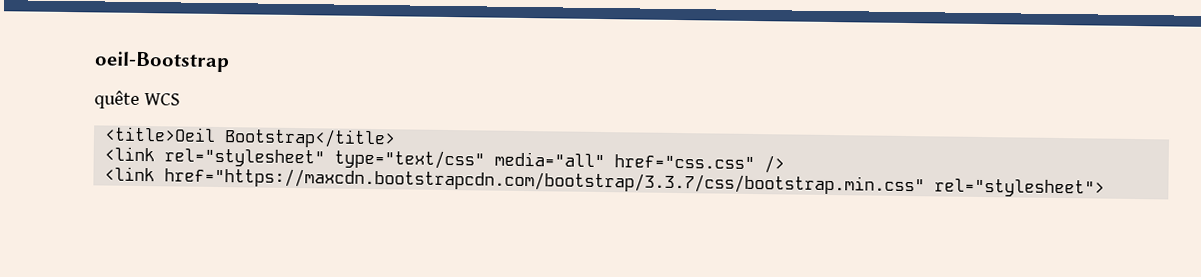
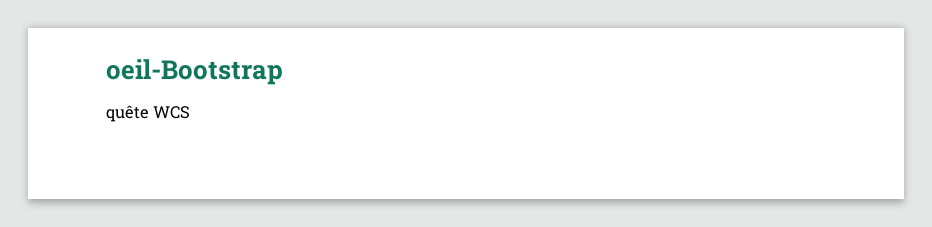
[104,126,397,149] [104,146,786,174] [104,166,1106,198] // <title>Oeil Bootstrap</title> // <link rel="stylesheet" type="text/css" media="all" href="css.css" /> // <link href="https://maxcdn.bootstrapcdn.com/bootstrap/3.3.7/css/bootstrap.min.css" rel="stylesheet"> -> (191, 112) none

